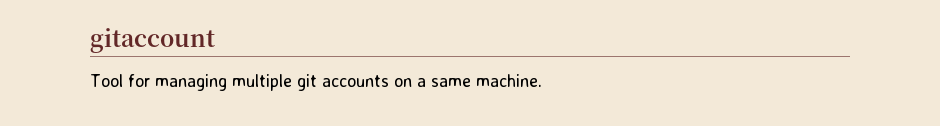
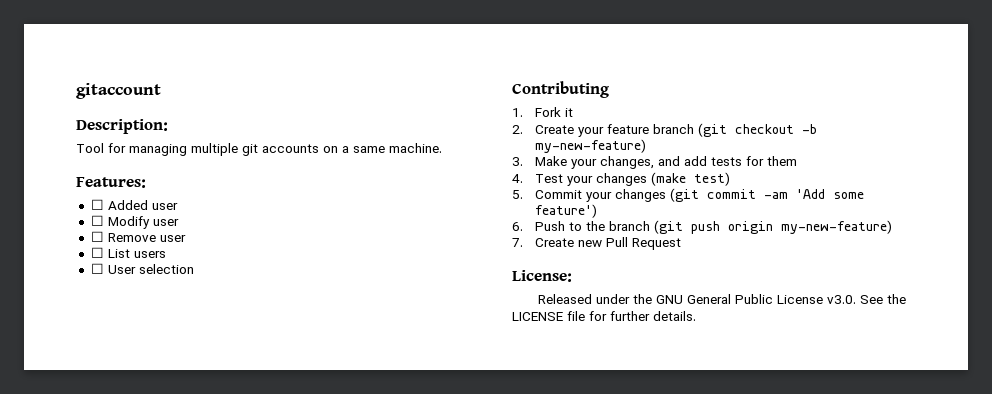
(215, 40) none -> [76,119,168,134] // Description:
(542, 80) none -> [76,177,146,188] [90,199,178,210] [90,215,179,229] [90,231,186,242] [90,247,166,258] [90,263,194,274] [512,81,609,98] [512,107,573,117] [512,123,817,137] [534,139,646,153] [512,156,797,169] [512,172,730,186] [512,188,864,202] [534,204,597,218] [512,220,892,234] [512,237,681,250] [512,270,572,282] [538,294,907,304] [512,311,696,321] // Features: // ☐ Added user // ☐ Modify user // ☐ Remove user // ☐ List users // ☐ User selection // Contributing // 1. Fork it // 2. Create your feature branch (git checkout -b my-new-feature) // 3. Make your changes, and add tests for them // 4. Test your changes (make test) // 5. Commit your changes (git commit -am 'Add some feature') // 6. Push to the branch (git push origin my-new-feature) // 7. Create new Pull Request // License: // Released under the GNU General Public License v3.0. See the LICENSE file for further details.

